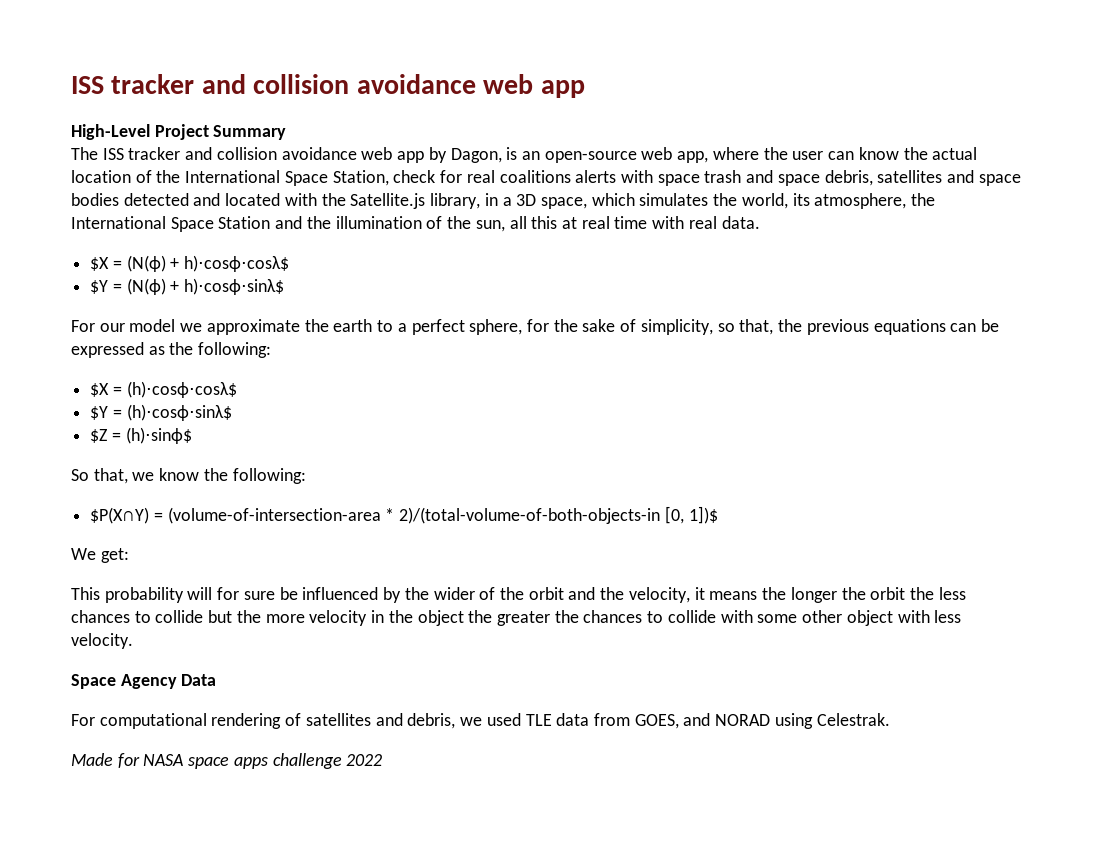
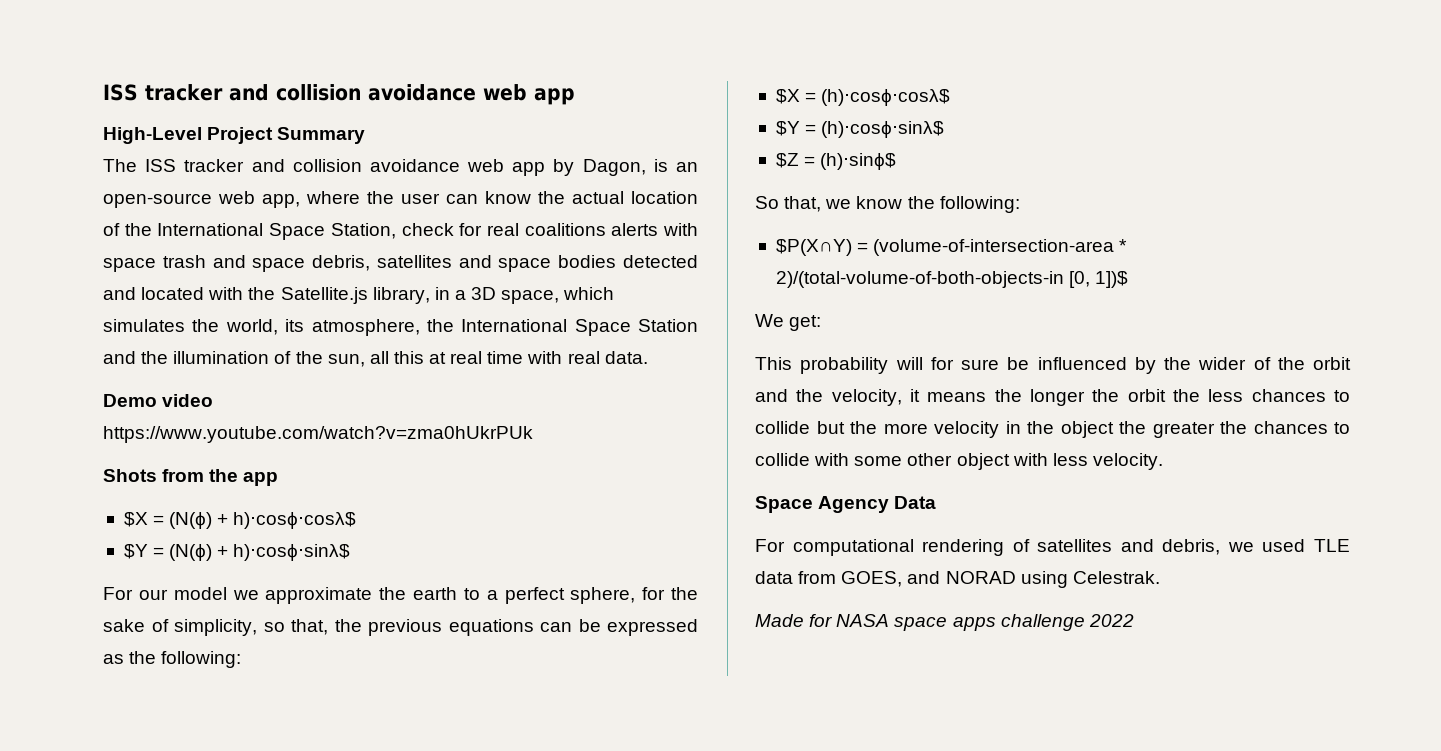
(760, 222) none -> [103,394,214,407] [103,426,533,443] [103,469,279,486] // Demo video // https://www.youtube.com/watch?v=zma0hUkrPUk // Shots from the app

